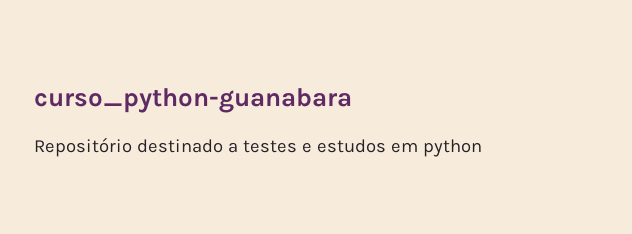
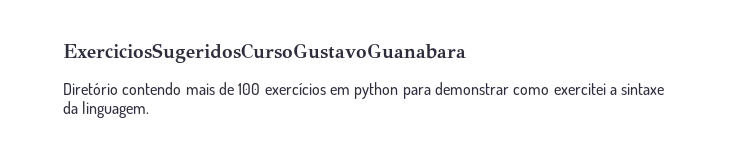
[34,88,352,113] [34,137,482,157] curso_python-guanabara // Repositório destinado a testes e estudos em python -> [63,43,466,63] [63,82,665,99] [63,101,150,118] ExerciciosSugeridosCursoGustavoGuanabara // Diretório contendo mais de 100 exercícios em python para demonstrar como exercitei a sintaxe da linguagem.

